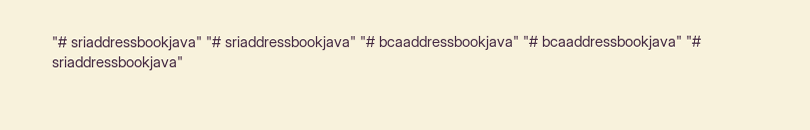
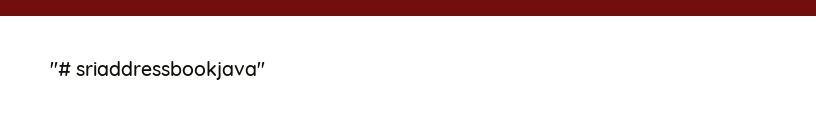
[51,35,702,52] [51,56,184,72] "# sriaddressbookjava" "# sriaddressbookjava" "# bcaaddressbookjava" "# bcaaddressbookjava" "# sriaddressbookjava" -> [50,61,266,80] "# sriaddressbookjava"

